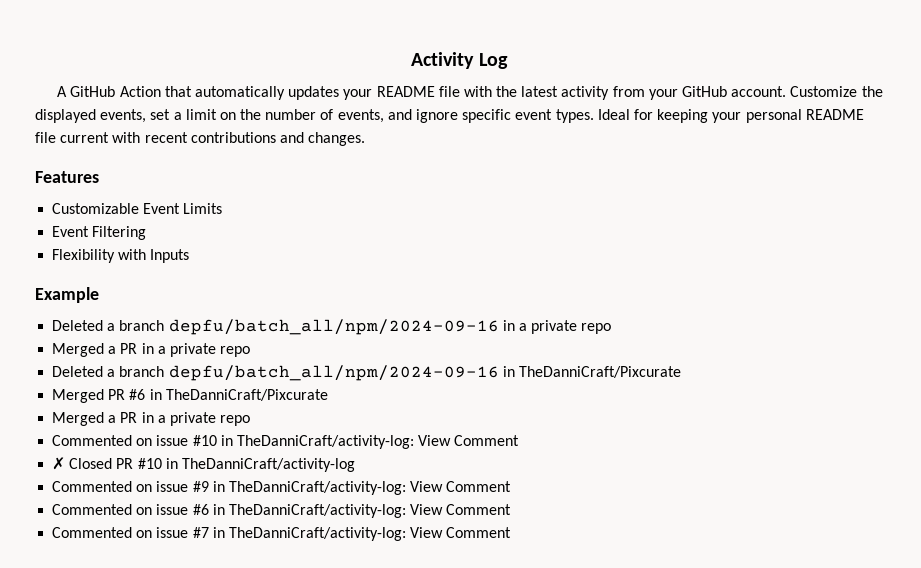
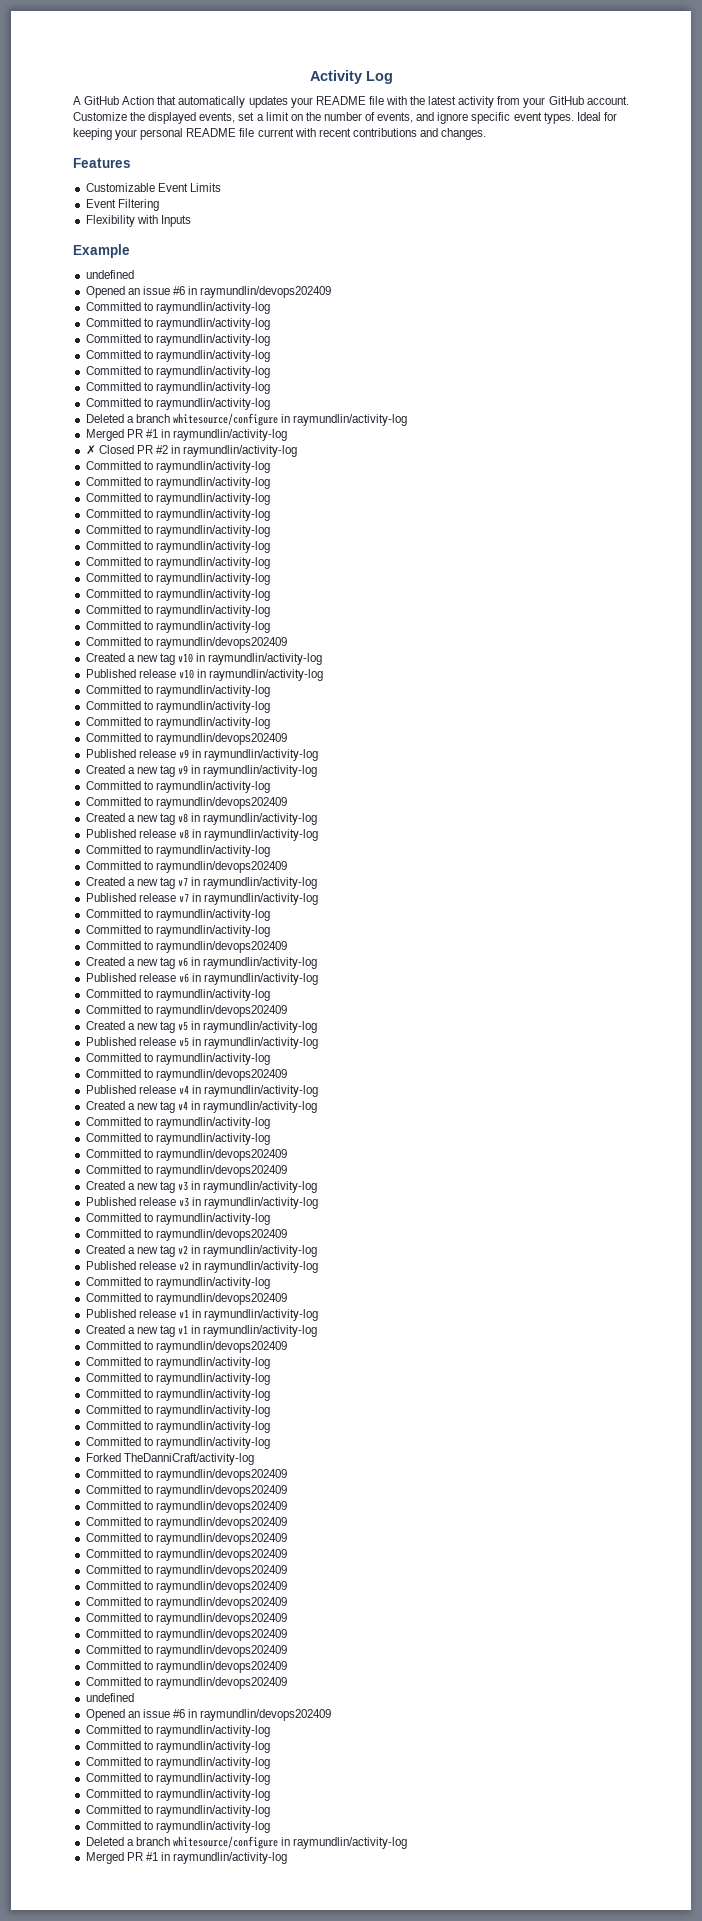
[52,319,612,335] [52,343,251,357] [52,365,681,381] [52,389,328,403] [52,412,251,426] [52,435,520,449] [52,457,355,472] [52,481,512,495] [52,504,512,518] [52,527,512,541] Deleted a branch depfu/batch_all/npm/2024-09-16 in a private repo // Merged a PR in a private repo // Deleted a branch depfu/batch_all/npm/2024-09-16 in TheDanniCraft/Pixcurate // Merged PR #6 in TheDanniCraft/Pixcurate // Merged a PR in a private repo // Commented on issue #10 in TheDanniCraft/activity-log: View Comment // ✗ Closed PR #10 in TheDanniCraft/activity-log // Commented on issue #9 in TheDanniCraft/activity-log: View Comment // Commented on issue #6 in TheDanniCraft/activity-log: View Comment // Commented on issue #7 in TheDanniCraft/activity-log: View Comment -> [85,270,134,279] [85,286,332,298] [85,302,270,314] [85,318,270,330] [85,334,270,346] [85,350,270,362] [85,366,270,378] [85,382,270,394] [85,398,270,410] [85,413,408,426] [85,429,288,441] [85,445,298,457] [85,461,270,473] [85,477,270,489] [85,493,270,505] [85,509,270,521] [85,525,270,537] [85,541,270,553] [85,557,270,569] [85,573,270,585] [85,589,270,601] [85,605,270,617] [85,621,270,633] [85,637,287,649] [85,653,323,665] [85,669,324,681] [85,685,270,697] [85,701,270,713] [85,717,270,729] [85,733,287,745] [85,749,319,761] [85,765,318,777] [85,781,270,793] [85,797,287,809] [85,813,318,825] [85,829,319,841] [85,845,270,857] [85,861,287,873] [85,877,318,889] [85,893,319,905] [85,909,270,921] [85,925,270,937] [85,941,287,953] [85,957,318,969] [85,973,319,985] [85,989,270,1001] [85,1005,287,1017] [85,1021,318,1033] [85,1037,319,1049] [85,1053,270,1065] [85,1069,287,1081] [85,1085,319,1097] [85,1101,318,1113] [85,1117,270,1129] [85,1133,270,1145] [85,1149,287,1161] [85,1165,287,1177] [85,1181,318,1193] [85,1197,319,1209] [85,1213,270,1225] [85,1229,287,1241] [85,1245,318,1257] [85,1261,319,1273] [85,1277,270,1289] [85,1293,287,1305] [85,1309,319,1321] [85,1325,318,1337] [85,1341,287,1353] [85,1357,270,1369] [85,1373,270,1385] [85,1389,270,1401] [85,1405,270,1417] [85,1421,270,1433] [85,1437,270,1449] [85,1453,254,1465] [85,1469,287,1481] [85,1485,287,1497] [85,1501,287,1513] [85,1517,287,1529] [85,1533,287,1545] [85,1549,287,1561] [85,1565,287,1577] [85,1581,287,1593] [85,1597,287,1609] [85,1613,287,1625] [85,1629,287,1641] [85,1645,287,1657] [85,1661,287,1673] [85,1677,287,1689] [85,1693,134,1702] [85,1709,332,1721] [85,1725,270,1737] [85,1741,270,1753] [85,1757,270,1769] [85,1773,270,1785] [85,1789,270,1801] [85,1805,270,1817] [85,1821,270,1833] [85,1836,408,1849] [85,1852,288,1864] undefined // Opened an issue #6 in raymundlin/devops202409 // Committed to raymundlin/activity-log // Committed to raymundlin/activity-log // Committed to raymundlin/activity-log // Committed to raymundlin/activity-log // Committed to raymundlin/activity-log // Committed to raymundlin/activity-log // Committed to raymundlin/activity-log // Deleted a branch whitesource/configure in raymundlin/activity-log // Merged PR #1 in raymundlin/activity-log // ✗ Closed PR #2 in raymundlin/activity-log // Committed to raymundlin/activity-log // Committed to raymundlin/activity-log // Committed to raymundlin/activity-log // Committed to raymundlin/activity-log // Committed to raymundlin/activity-log // Committed to raymundlin/activity-log // Committed to raymundlin/activity-log // Committed to raymundlin/activity-log // Committed to raymundlin/activity-log // Committed to raymundlin/activity-log // Committed to raymundlin/activity-log // Committed to raymundlin/devops202409 // Created a new tag v10 in raymundlin/activity-log // Published release v10 in raymundlin/activity-log // Committed to raymundlin/activity-log // Committed to raymundlin/activity-log // Committed to raymundlin/activity-log // Committed to raymundlin/devops202409 // Published release v9 in raymundlin/activity-log // Created a new tag v9 in raymundlin/activity-log // Committed to raymundlin/activity-log // Committed to raymundlin/devops202409 // Created a new tag v8 in raymundlin/activity-log // Published release v8 in raymundlin/activity-log // Committed to raymundlin/activity-log // Committed to raymundlin/devops202409 // Created a new tag v7 in raymundlin/activity-log // Published release v7 in raymundlin/activity-log // Committed to raymundlin/activity-log // Committed to raymundlin/activity-log // Committed to raymundlin/devops202409 // Created a new tag v6 in raymundlin/activity-log // Published release v6 in raymundlin/activity-log // Committed to raymundlin/activity-log // Committed to raymundlin/devops202409 // Created a new tag v5 in raymundlin/activity-log // Published release v5 in raymundlin/activity-log // Committed to raymundlin/activity-log // Committed to raymundlin/devops202409 // Published release v4 in raymundlin/activity-log // Created a new tag v4 in raymundlin/activity-log // Committed to raymundlin/activity-log // Committed to raymundlin/activity-log // Committed to raymundlin/devops202409 // Committed to raymundlin/devops202409 // Created a new tag v3 in raymundlin/activity-log // Published release v3 in raymundlin/activity-log // Committed to raymundlin/activity-log // Committed to raymundlin/devops202409 // Created a new tag v2 in raymundlin/activity-log // Published release v2 in raymundlin/activity-log // Committed to raymundlin/activity-log // Committed to raymundlin/devops202409 // Published release v1 in raymundlin/activity-log // Created a new tag v1 in raymundlin/activity-log // Committed to raymundlin/devops202409 // Committed to raymundlin/activity-log // Committed to raymundlin/activity-log // Committed to raymundlin/activity-log // Committed to raymundlin/activity-log // Committed to raymundlin/activity-log // Committed to raymundlin/activity-log // Forked TheDanniCraft/activity-log // Committed to raymundlin/devops202409 // Committed to raymundlin/devops202409 // Committed to raymundlin/devops202409 // Committed to raymundlin/devops202409 // Committed to raymundlin/devops202409 // Committed to raymundlin/devops202409 // Committed to raymundlin/devops202409 // Committed to raymundlin/devops202409 // Committed to raymundlin/devops202409 // Committed to raymundlin/devops202409 // Committed to raymundlin/devops202409 // Committed to raymundlin/devops202409 // Committed to raymundlin/devops202409 // Committed to raymundlin/devops202409 // undefined // Opened an issue #6 in raymundlin/devops202409 // Committed to raymundlin/activity-log // Committed to raymundlin/activity-log // Committed to raymundlin/activity-log // Committed to raymundlin/activity-log // Committed to raymundlin/activity-log // Committed to raymundlin/activity-log // Committed to raymundlin/activity-log // Deleted a branch whitesource/configure in raymundlin/activity-log // Merged PR #1 in raymundlin/activity-log

